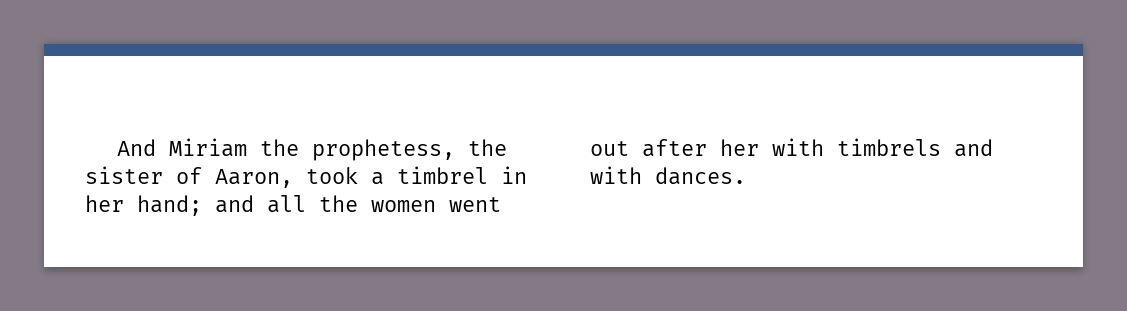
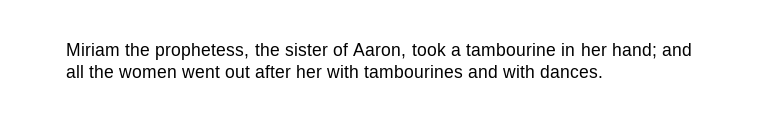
[117,139,157,156] And -> (66, 49) none
[397,166,488,184] timbrel -> [466,43,557,56] tambourine
[837,138,941,156] timbrels -> [364,65,463,78] tambourines

